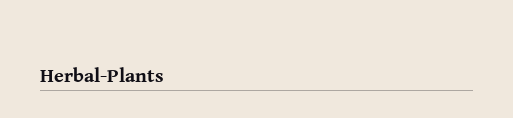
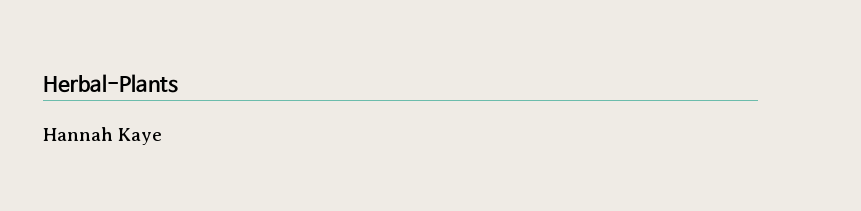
(164, 74) none -> [43,127,163,145] // Hannah Kaye

